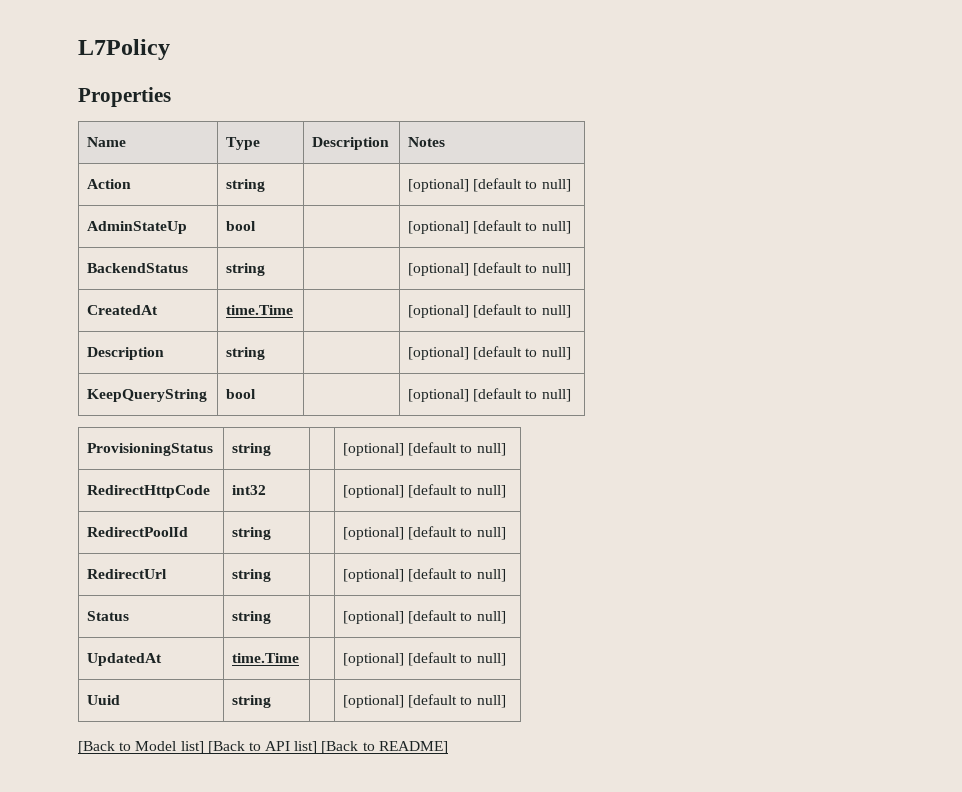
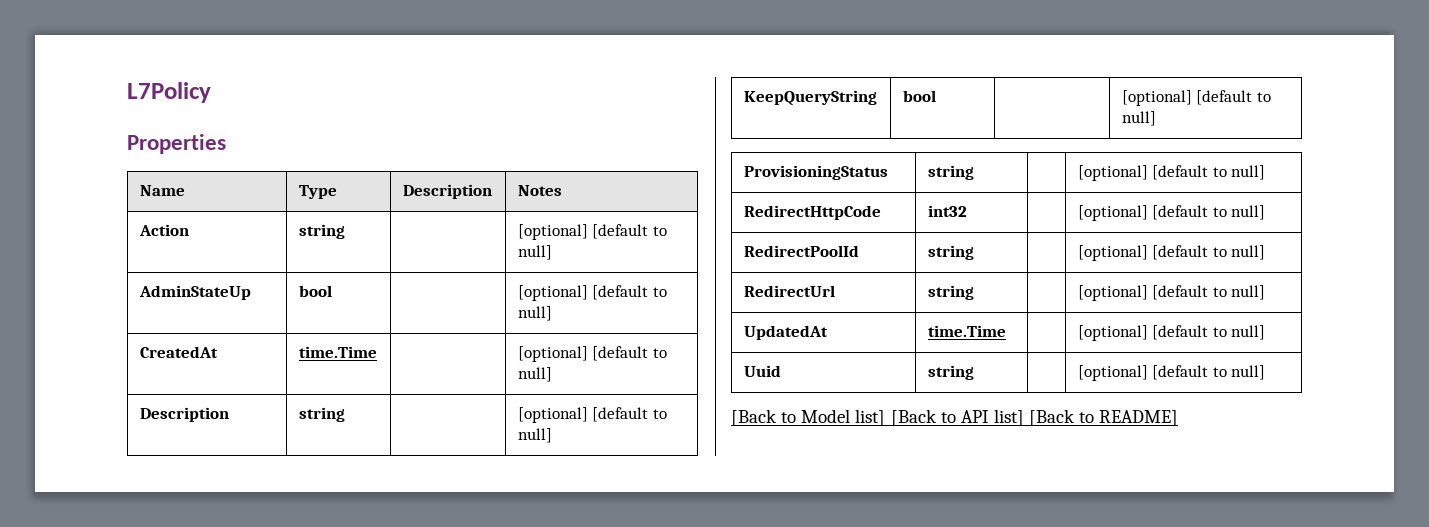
[87,263,189,273] [226,263,266,276] [408,262,571,276] // BackendStatus | string | | [optional] [default to null] -> (552, 313) none
[87,611,130,621] [232,611,272,624] [343,610,506,624] // Status | string | | [optional] [default to null] -> (1266, 292) none

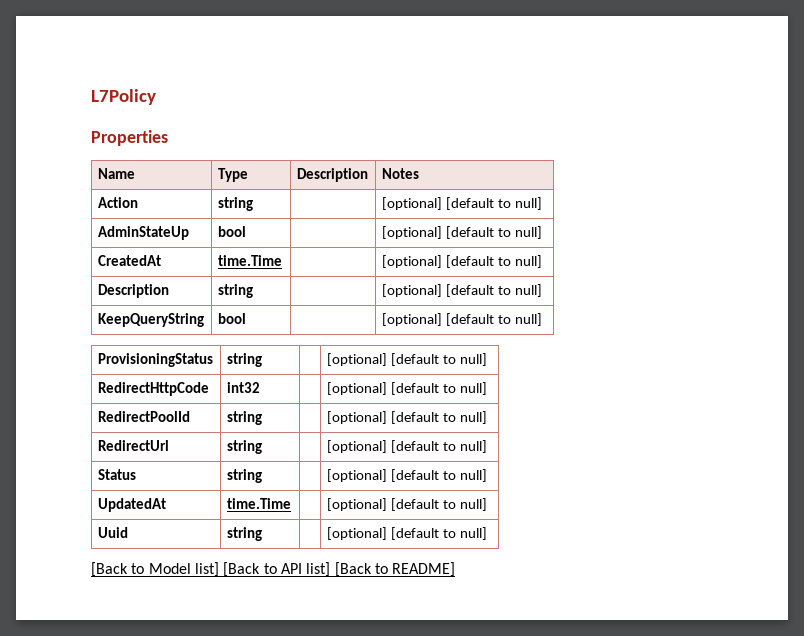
(1266, 292) none -> [97,469,136,480] [226,469,262,483] [326,469,487,482] // Status | string | | [optional] [default to null]

